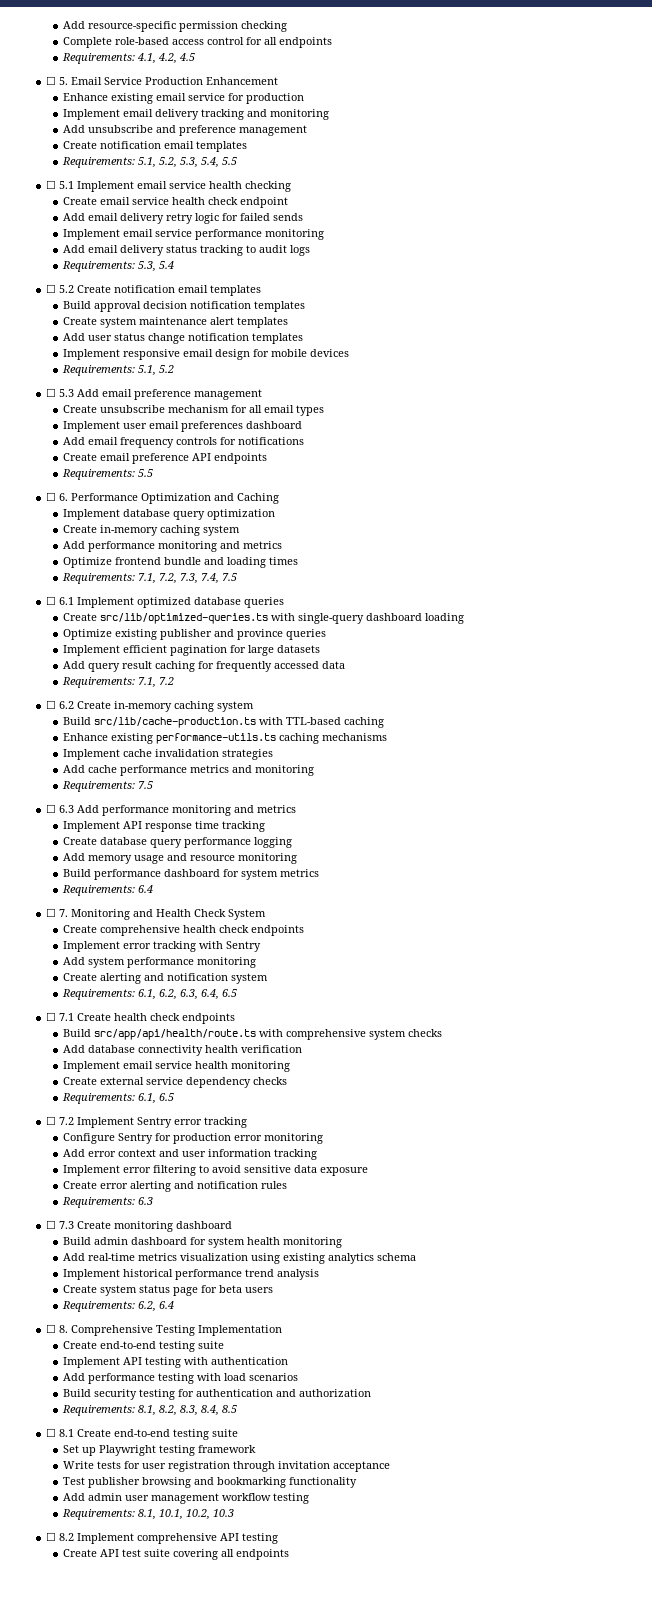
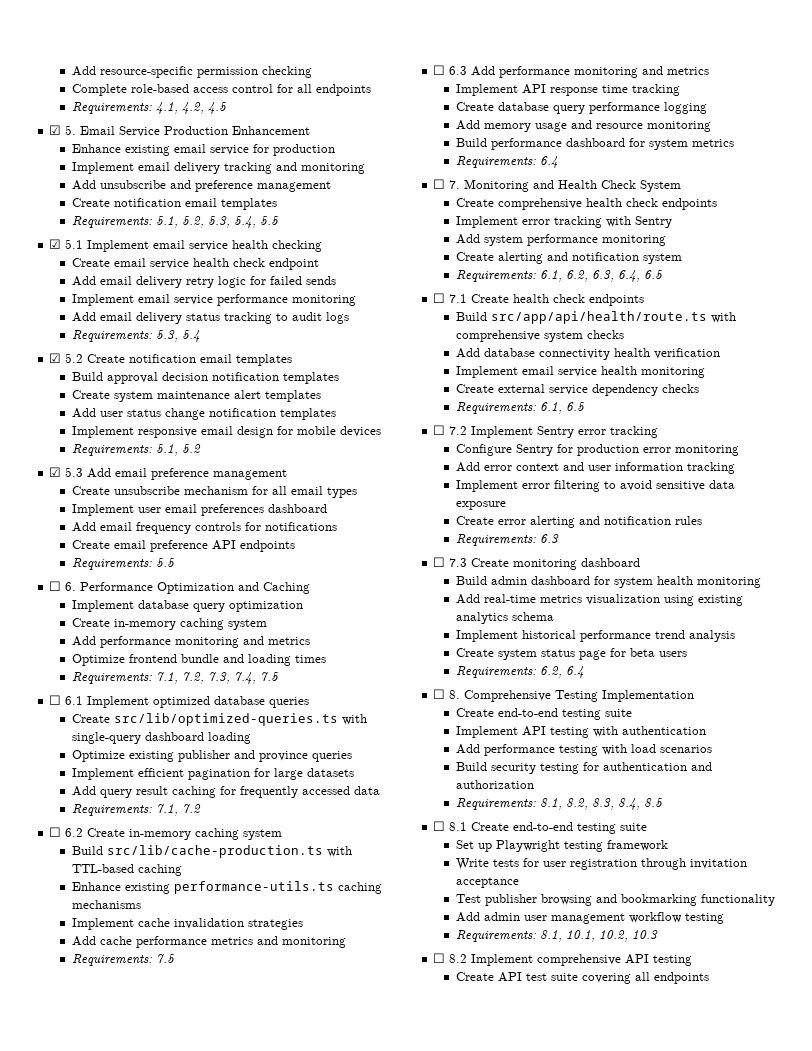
[46,76,57,85] ☐ -> [49,125,62,135] ☑
[46,180,57,189] ☐ -> [49,239,62,249] ☑
[46,284,57,293] ☐ -> [49,353,62,363] ☑
[46,388,57,397] ☐ -> [49,467,62,477] ☑

